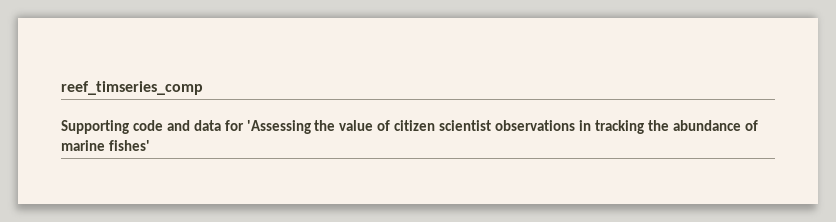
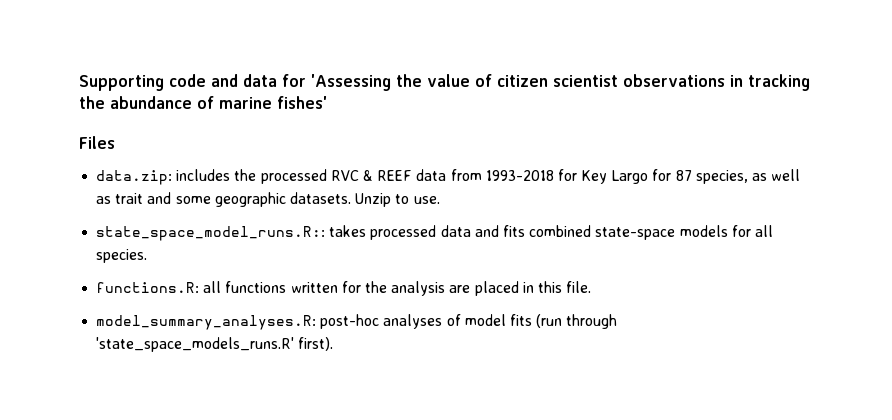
[61,81,203,95] reef_timseries_comp // -> (79, 83) none
(150, 145) none -> [79,136,115,149] [96,169,801,185] [96,192,440,207] [96,225,773,241] [96,249,148,263] [96,281,592,296] [96,314,618,330] [96,337,334,352] // Files // data.zip: includes the processed RVC & REEF data from 1993-2018 for Key Largo for 87 species, as well as trait and some geographic datasets. Unzip to use. // state_space_model_runs.R:: takes processed data and fits combined state-space models for all species. // functions.R: all functions written for the analysis are placed in this file. // model_summary_analyses.R: post-hoc analyses of model fits (run through 'state_space_models_runs.R' first).

